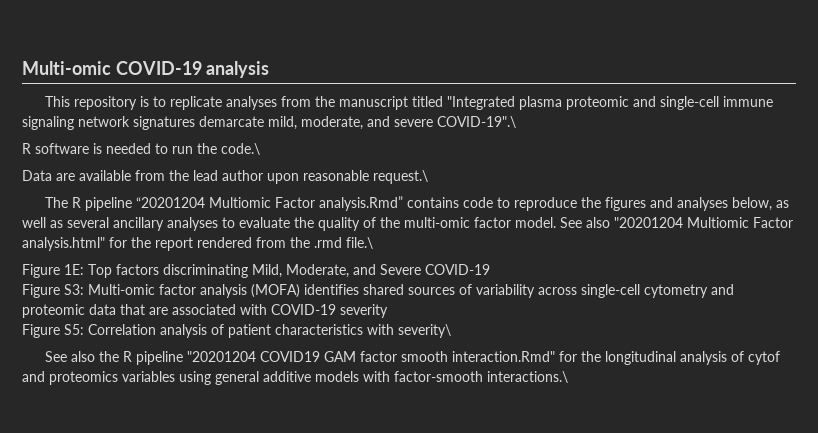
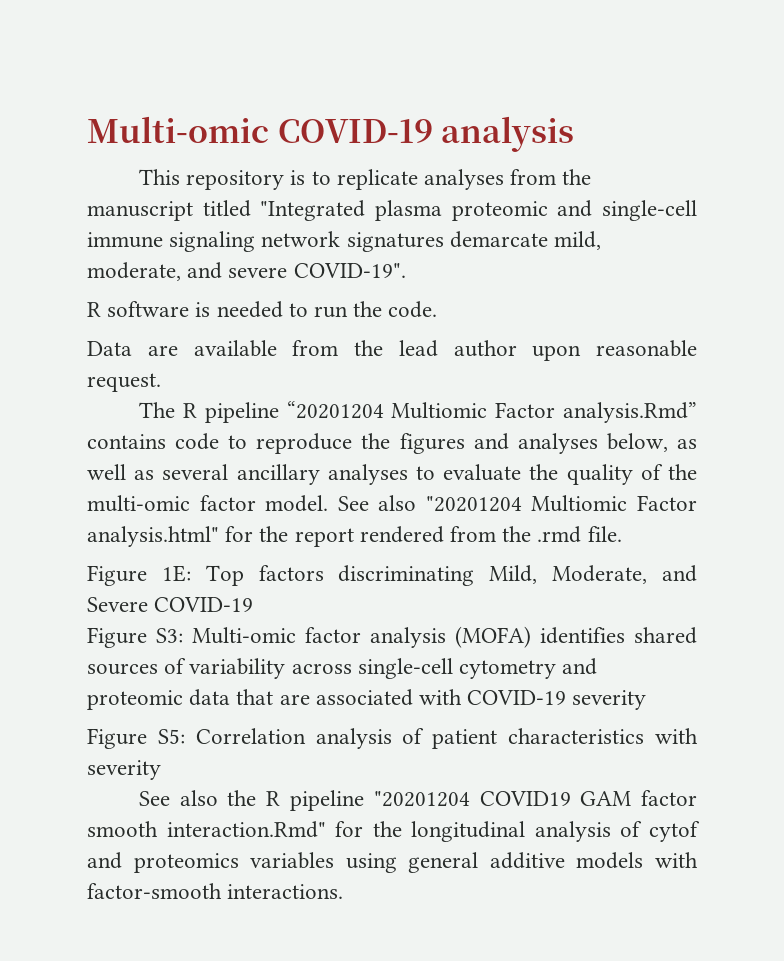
[437,116,516,128] COVID-19".\ -> [293,263,406,278] COVID-19".
[221,143,260,155] code.\ -> [388,301,438,318] code.
[373,170,428,184] request.\ -> [87,373,161,392] request.
[346,237,373,249] file.\ -> [587,526,622,542] file.
[398,324,451,338] severity\ -> [87,760,161,780] severity
[487,371,568,383] interactions.\ -> [227,884,344,899] interactions.

